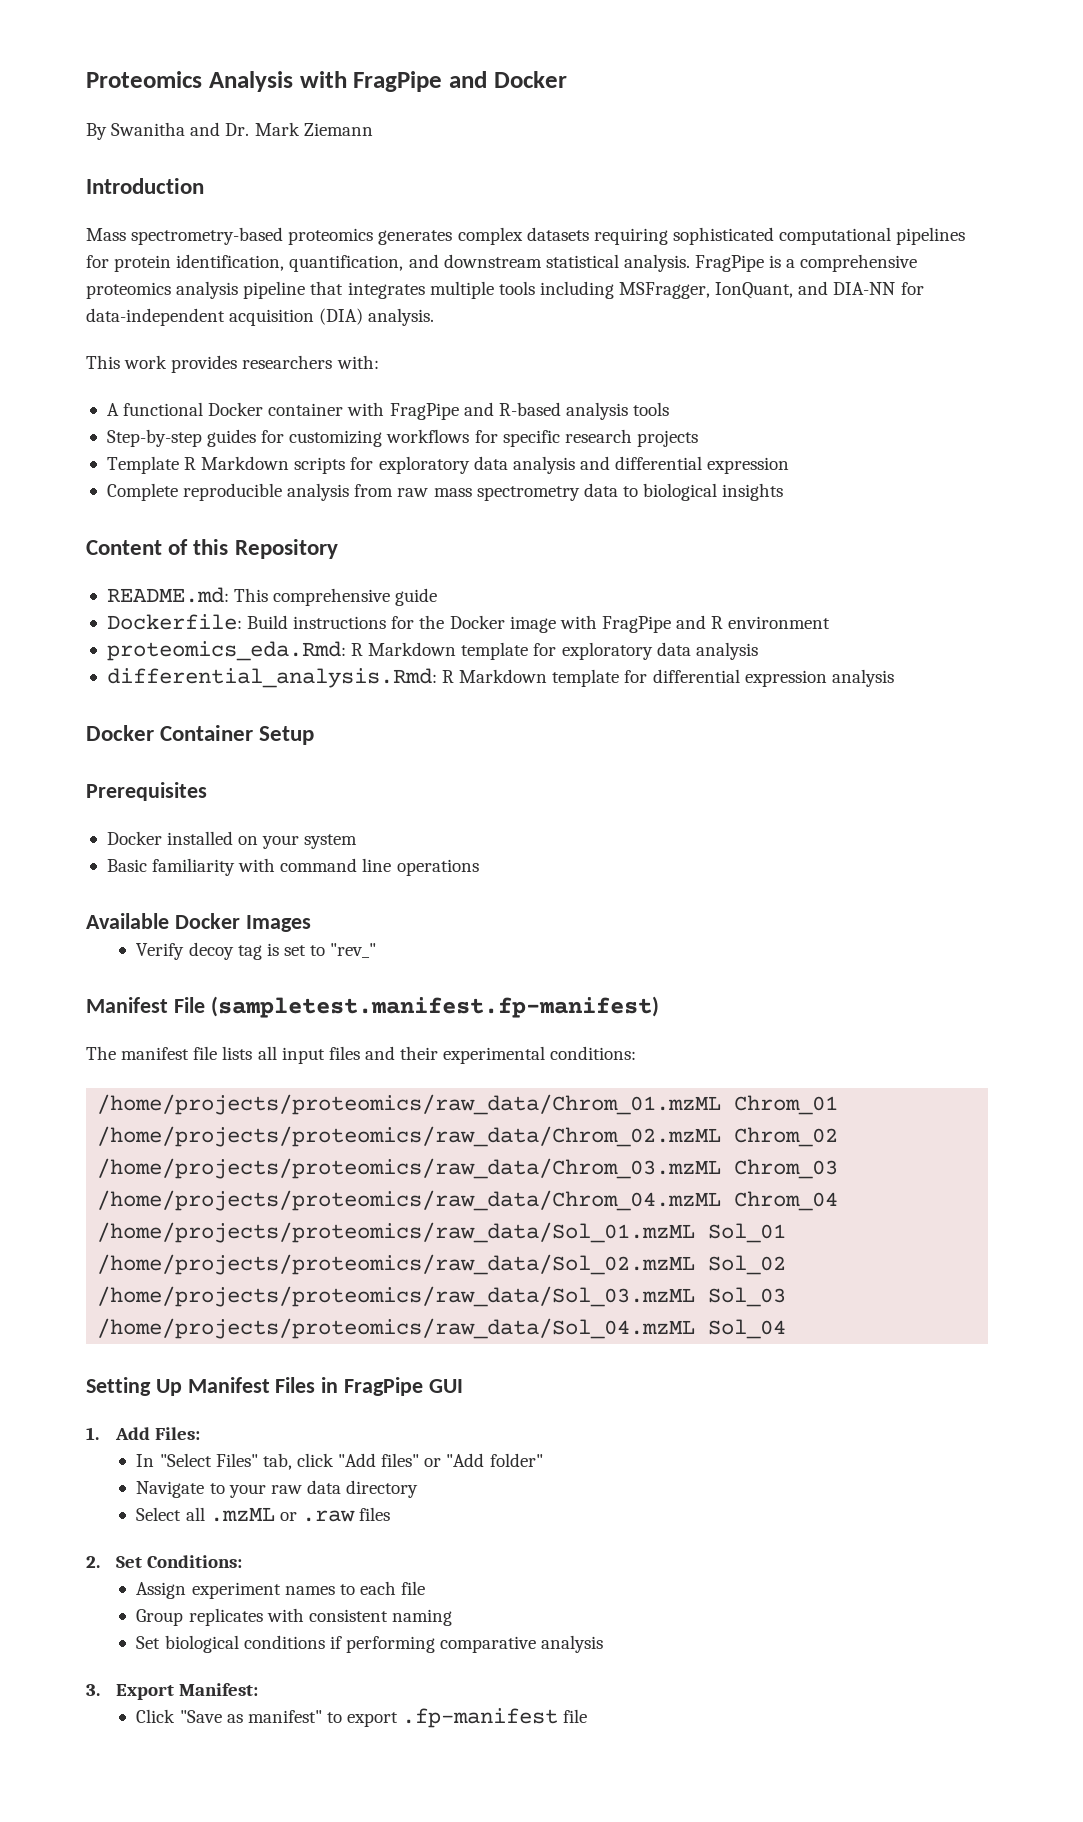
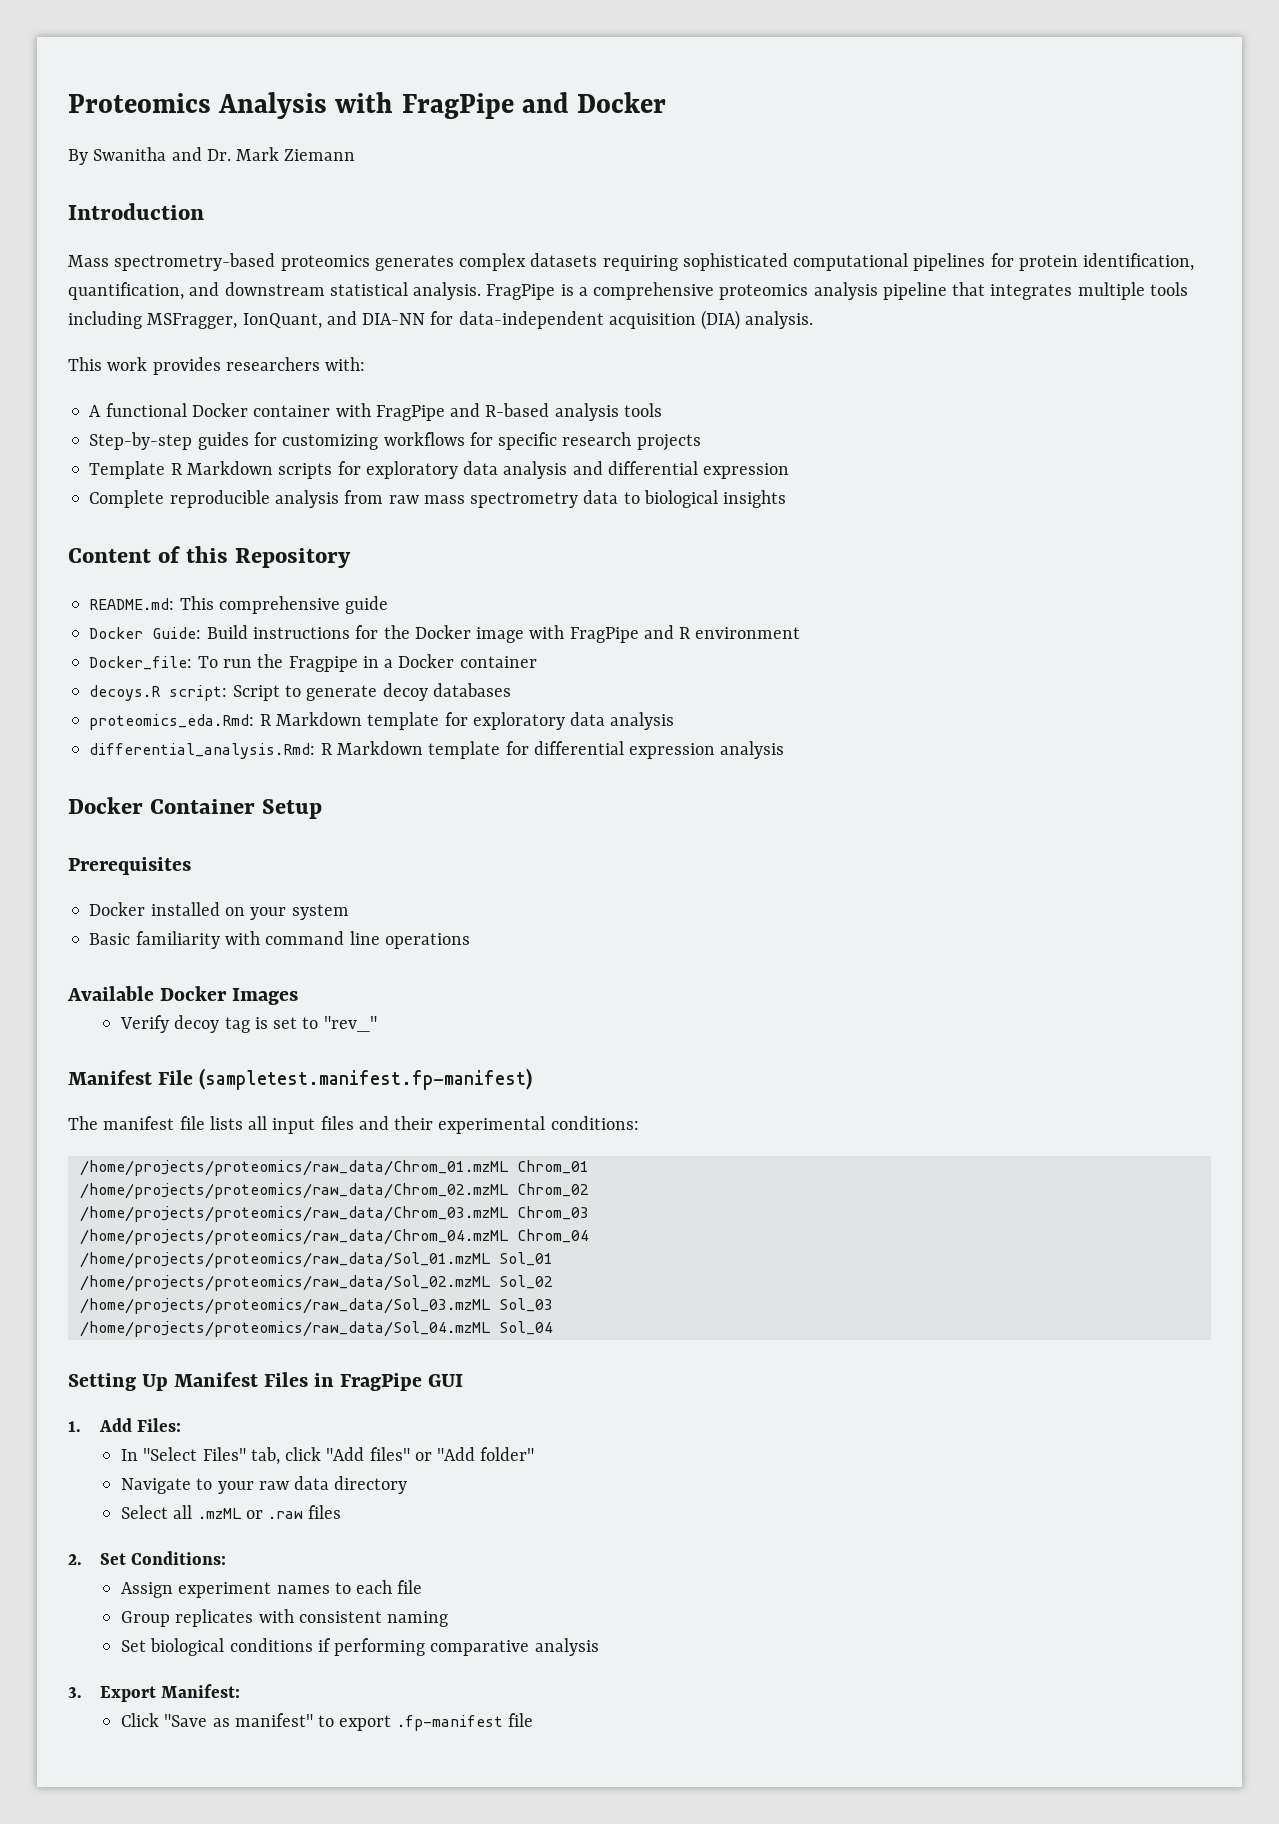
[106,614,242,630] Dockerfile: -> [89,627,202,639] Docker Guide:
(831, 622) none -> [89,654,537,672] [89,683,511,701] // Docker_file: To run the Fragpipe in a Docker container // decoys.R script: Script to generate decoy databases

